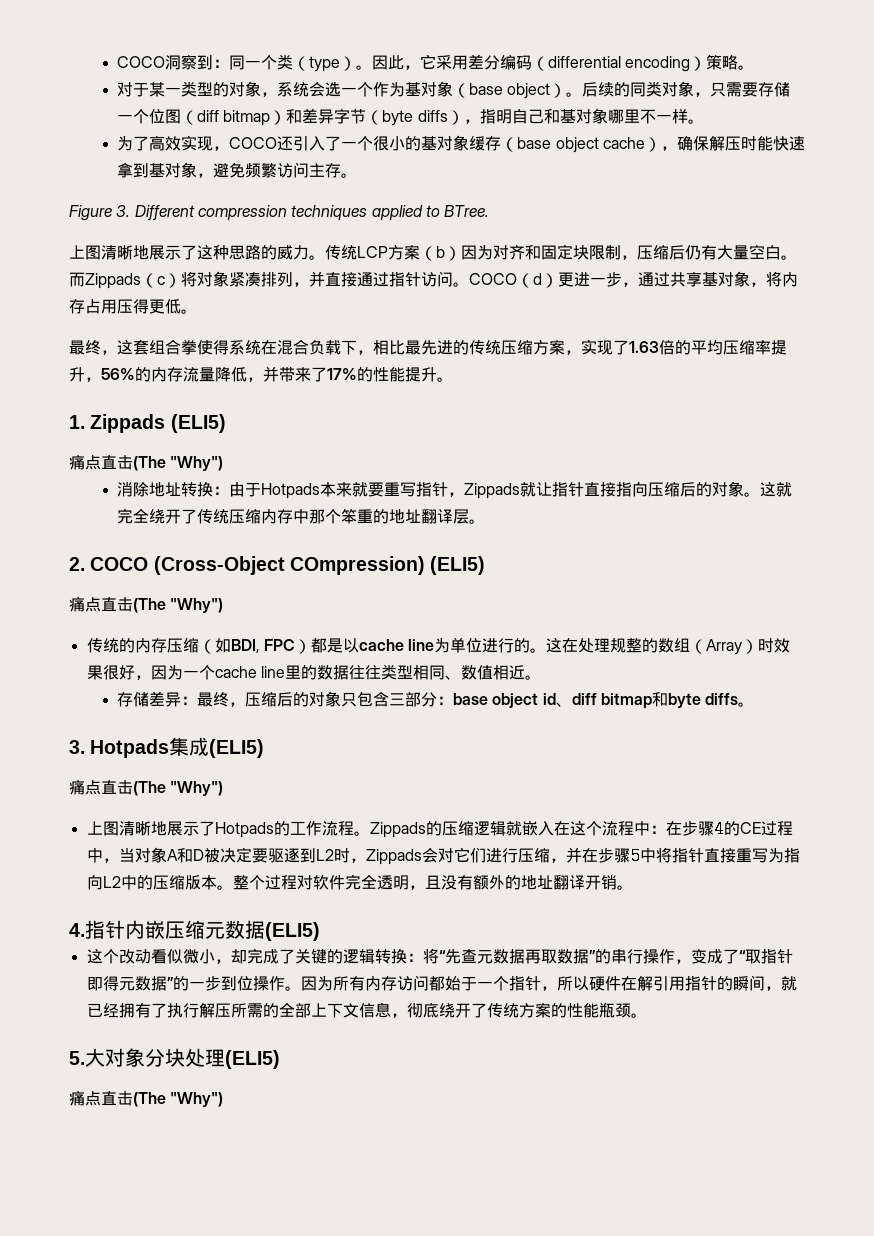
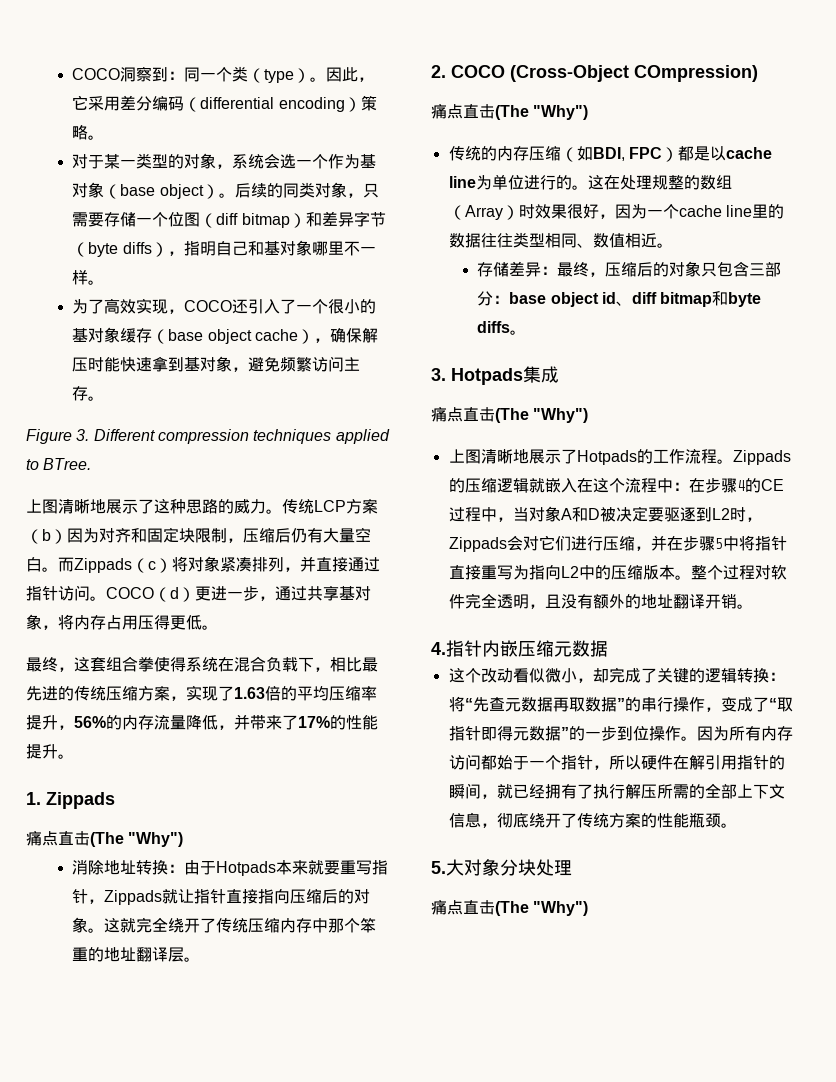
[170,414,226,433] (ELI5) -> (115, 800) none
[430,556,486,575] (ELI5) -> (758, 73) none
[209,739,265,758] (ELI5) -> (559, 374) none
[265,922,320,941] (ELI5) -> (608, 648) none
[225,1050,280,1069] (ELI5) -> (572, 868) none

